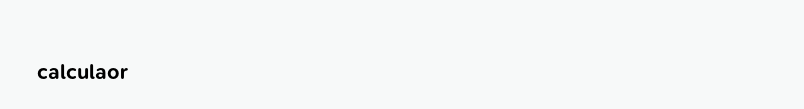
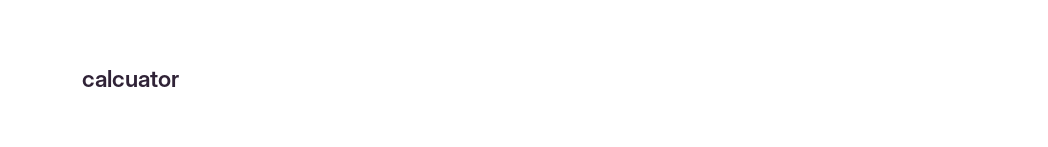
[37,64,128,79] calculaor -> [82,70,179,87] calcuator

